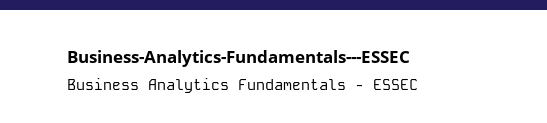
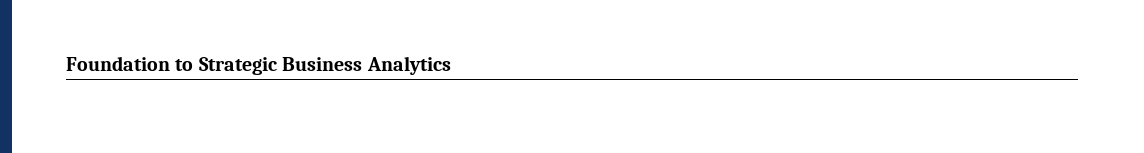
[67,50,410,67] [67,78,418,93] Business-Analytics-Fundamentals---ESSEC // Business Analytics Fundamentals - ESSEC -> [66,56,451,75] Foundation to Strategic Business Analytics

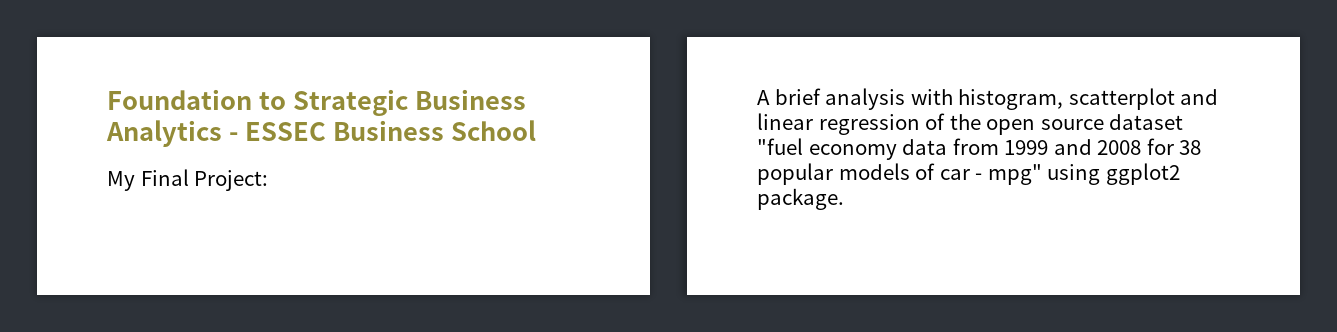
(451, 65) none -> [228,120,536,141] [107,169,269,191] [757,88,1219,110] [757,113,1184,135] [757,138,1202,160] [757,163,1180,185] [757,188,844,210] - ESSEC Business School // My Final Project: // A brief analysis with histogram, scatterplot and linear regression of the open source dataset "fuel economy data from 1999 and 2008 for 38 popular models of car - mpg" using ggplot2 package.

